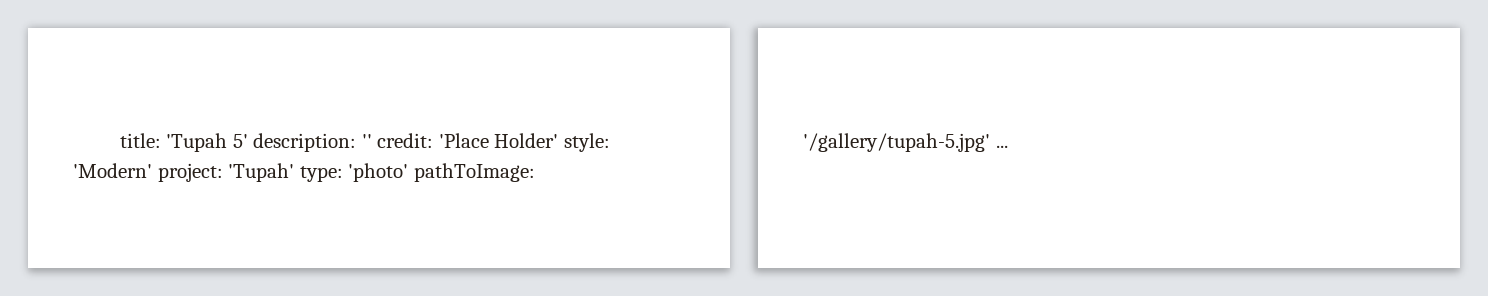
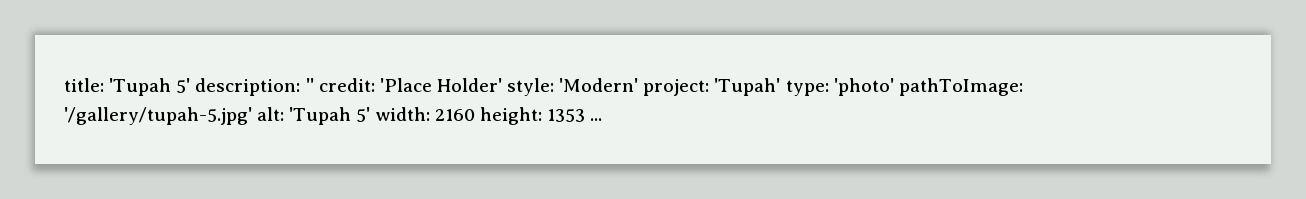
(990, 142) none -> [257,107,585,125] alt: 'Tupah 5' width: 2160 height: 1353

